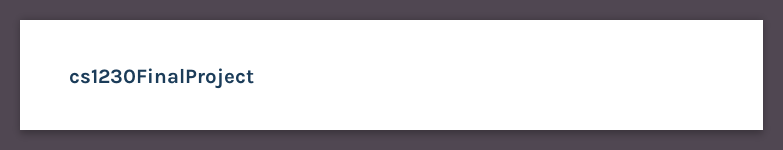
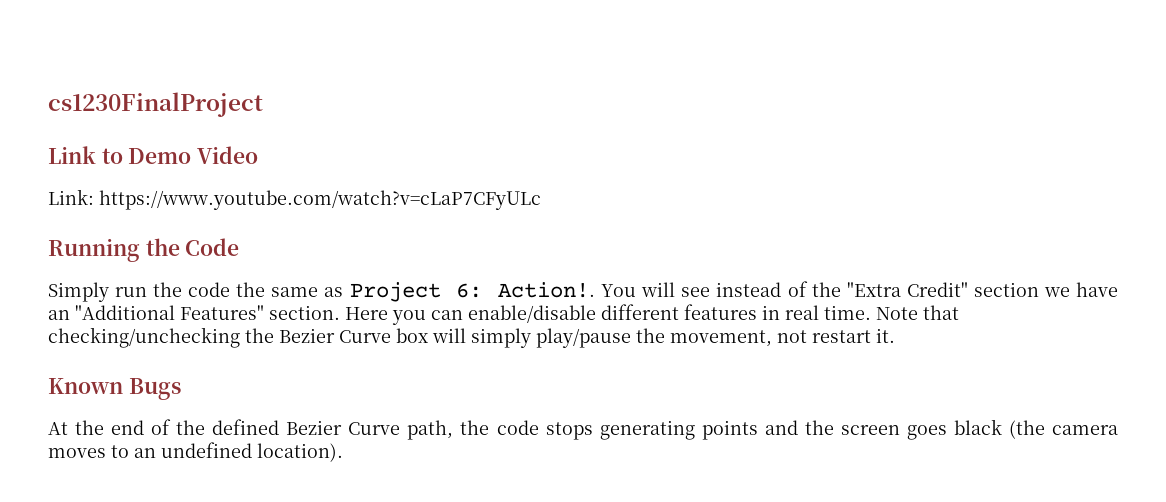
(254, 78) none -> [48,146,259,164] [48,189,541,210] [48,238,240,262] [48,281,1118,302] [48,304,959,325] [48,327,895,348] [48,378,181,400] [48,419,1118,440] [48,442,343,462] // Link to Demo Video // Link: https://www.youtube.com/watch?v=cLaP7CFyULc // Running the Code // Simply run the code the same as Project 6: Action!. You will see instead of the "Extra Credit" section we have an "Additional Features" section. Here you can enable/disable different features in real time. Note that checking/unchecking the Bezier Curve box will simply play/pause the movement, not restart it. // Known Bugs // At the end of the defined Bezier Curve path, the code stops generating points and the screen goes black (the camera moves to an undefined location).

